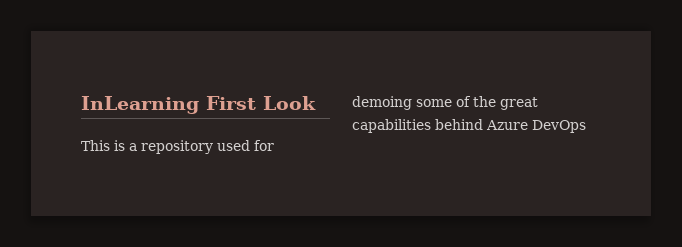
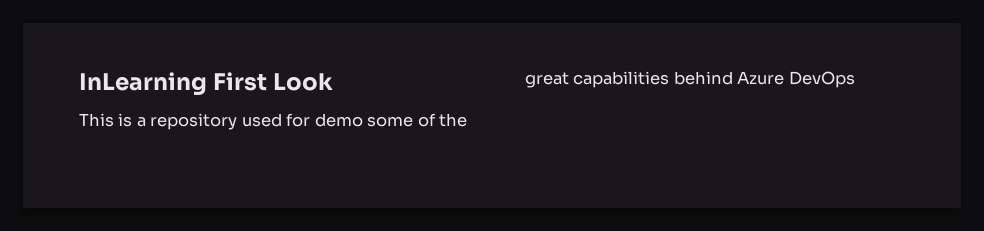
[352,96,412,110] demoing -> [314,113,363,127] demo

